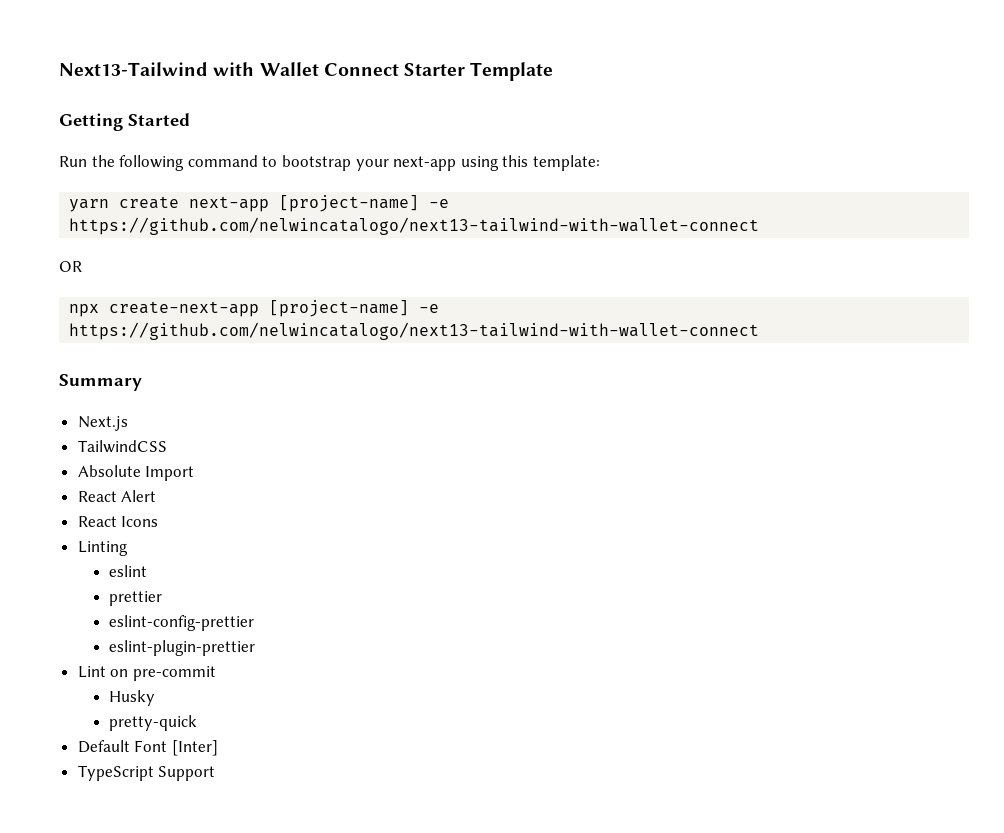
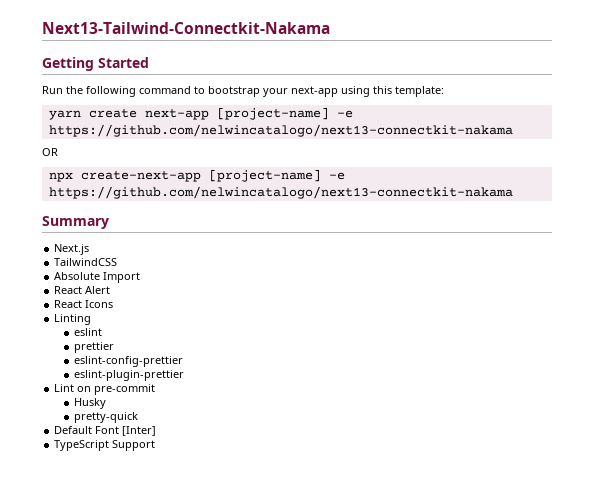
[59,62,554,81] Next13-Tailwind with Wallet Connect Starter Template -> [42,22,330,34] Next13-Tailwind-Connectkit-Nakama
[69,217,760,235] https://github.com/nelwincatalogo/next13-tailwind-with-wallet-connect -> [48,124,513,137] https://github.com/nelwincatalogo/next13-connectkit-nakama
[69,322,760,340] https://github.com/nelwincatalogo/next13-tailwind-with-wallet-connect -> [48,186,513,199] https://github.com/nelwincatalogo/next13-connectkit-nakama

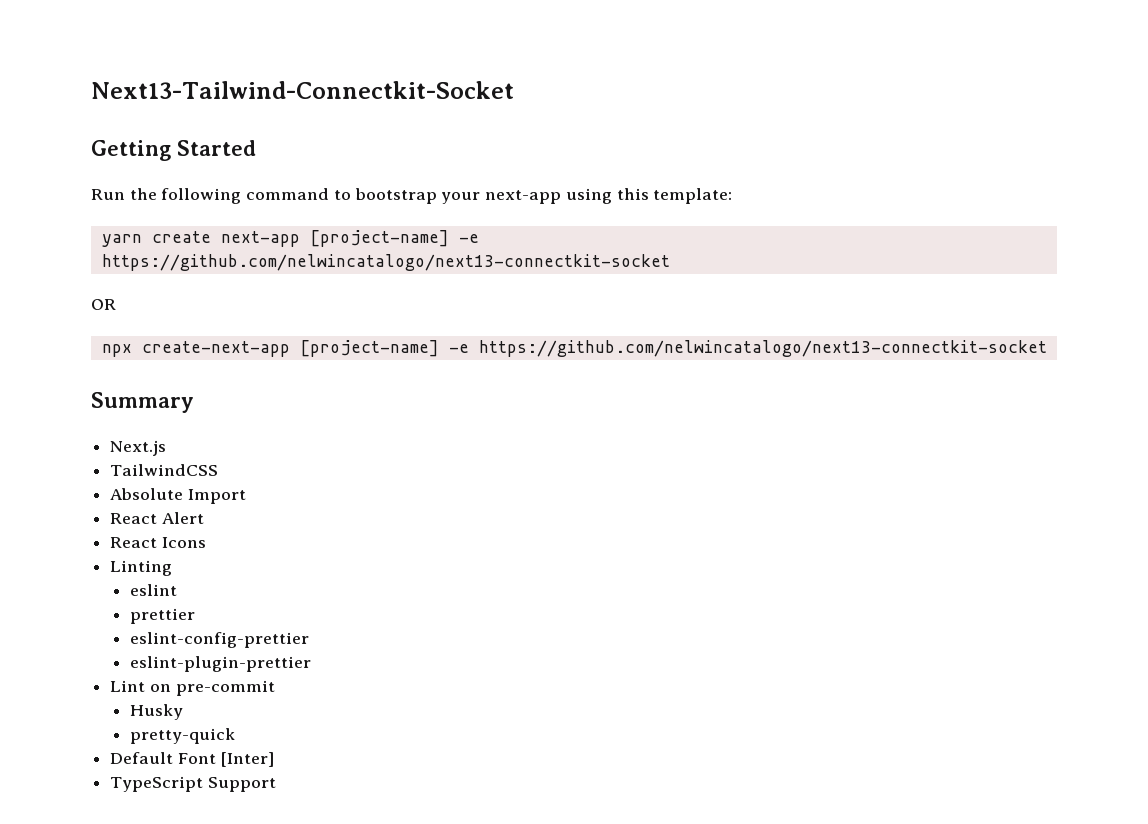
[42,22,330,34] Next13-Tailwind-Connectkit-Nakama -> [91,81,514,99] Next13-Tailwind-Connectkit-Socket
[48,124,513,137] https://github.com/nelwincatalogo/next13-connectkit-nakama -> [101,254,670,271] https://github.com/nelwincatalogo/next13-connectkit-socket
[48,186,513,199] https://github.com/nelwincatalogo/next13-connectkit-nakama -> [478,340,1047,357] https://github.com/nelwincatalogo/next13-connectkit-socket

